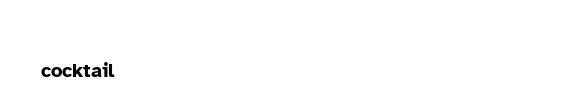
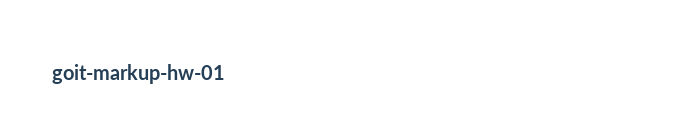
[41,62,115,77] cocktail -> [52,64,225,84] goit-markup-hw-01

